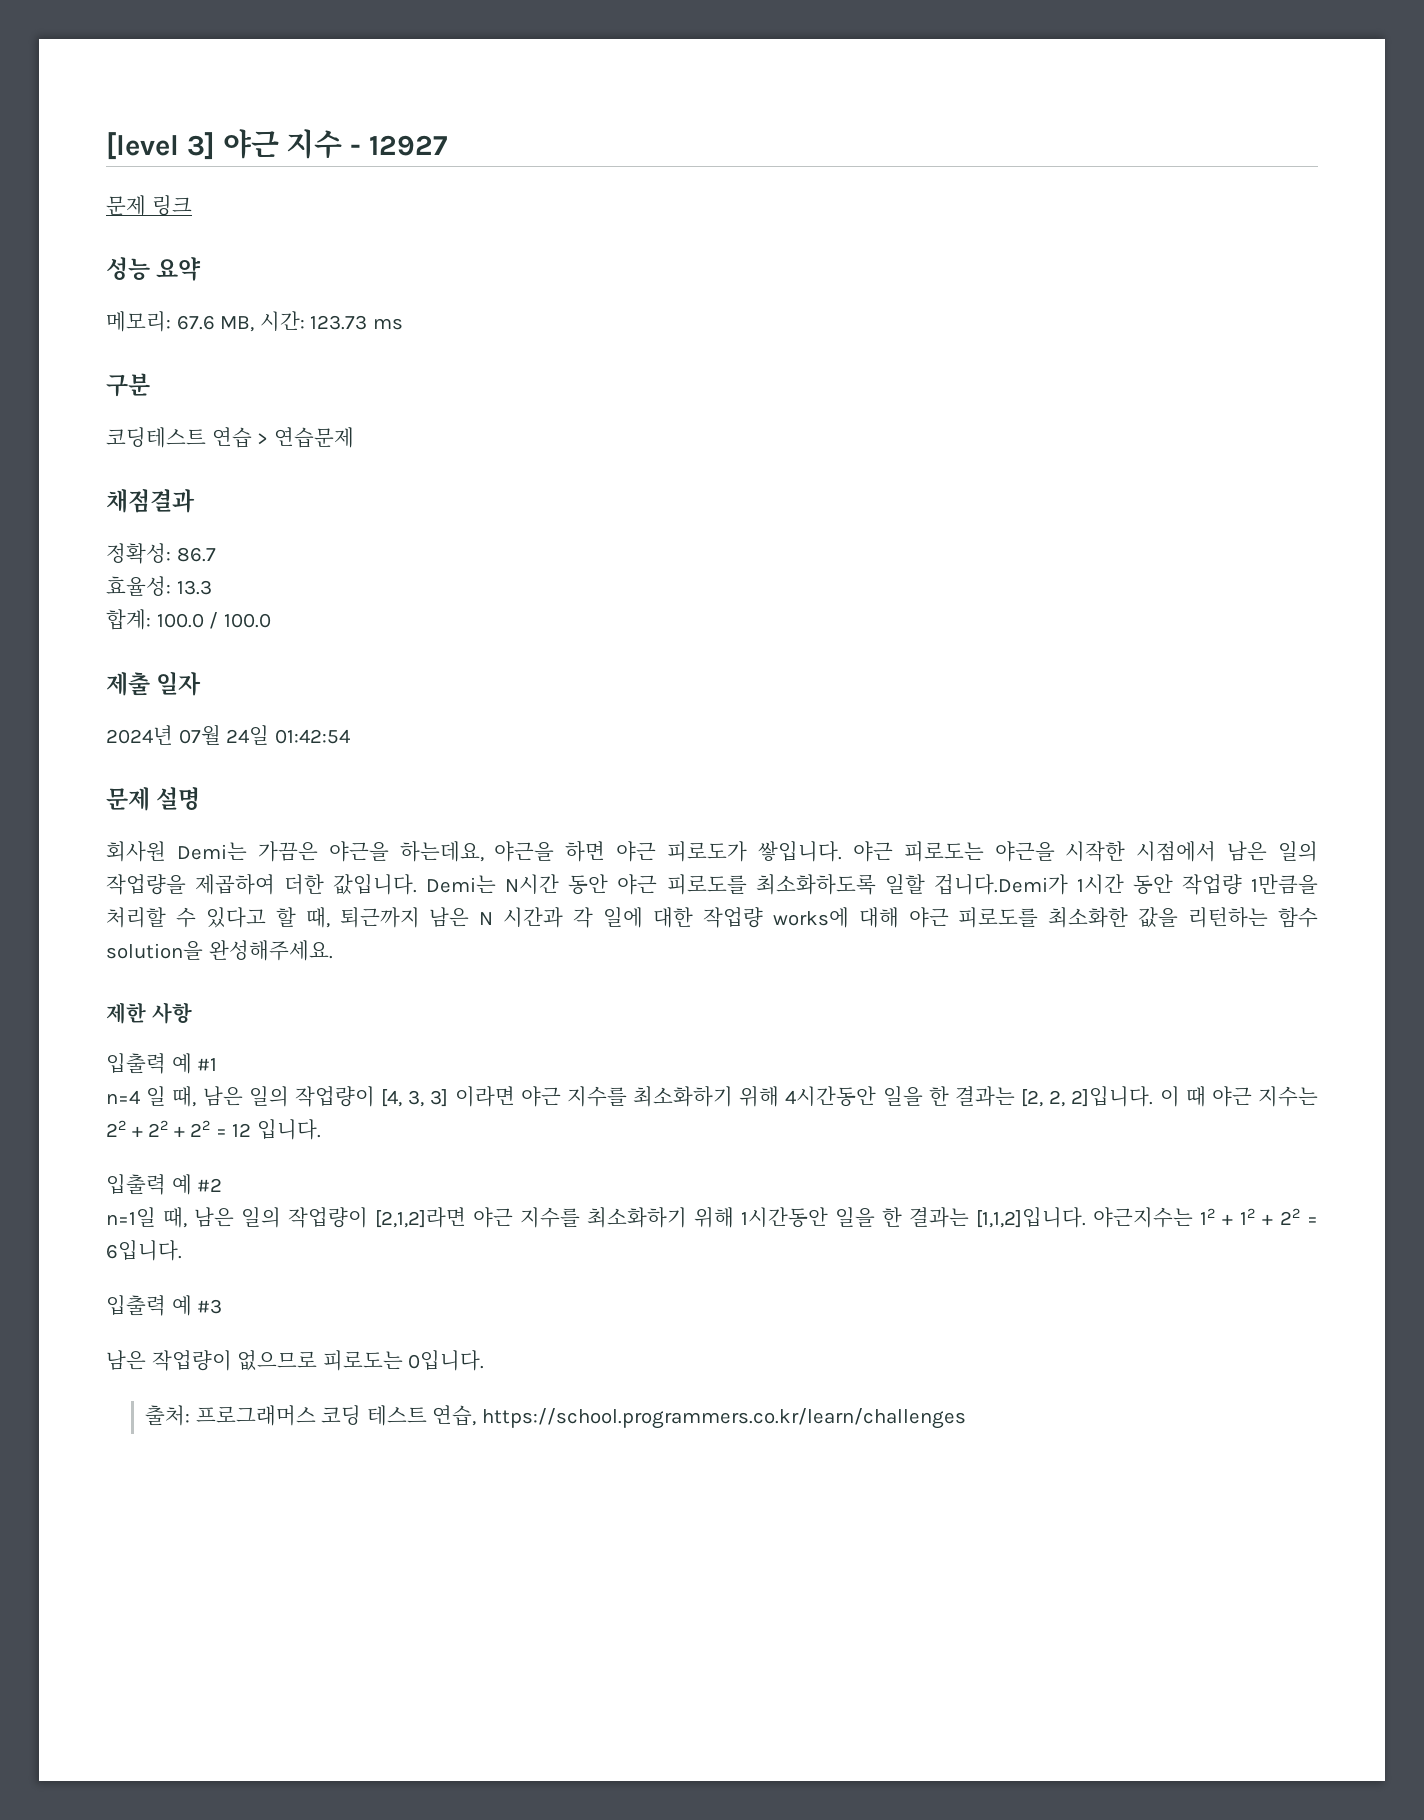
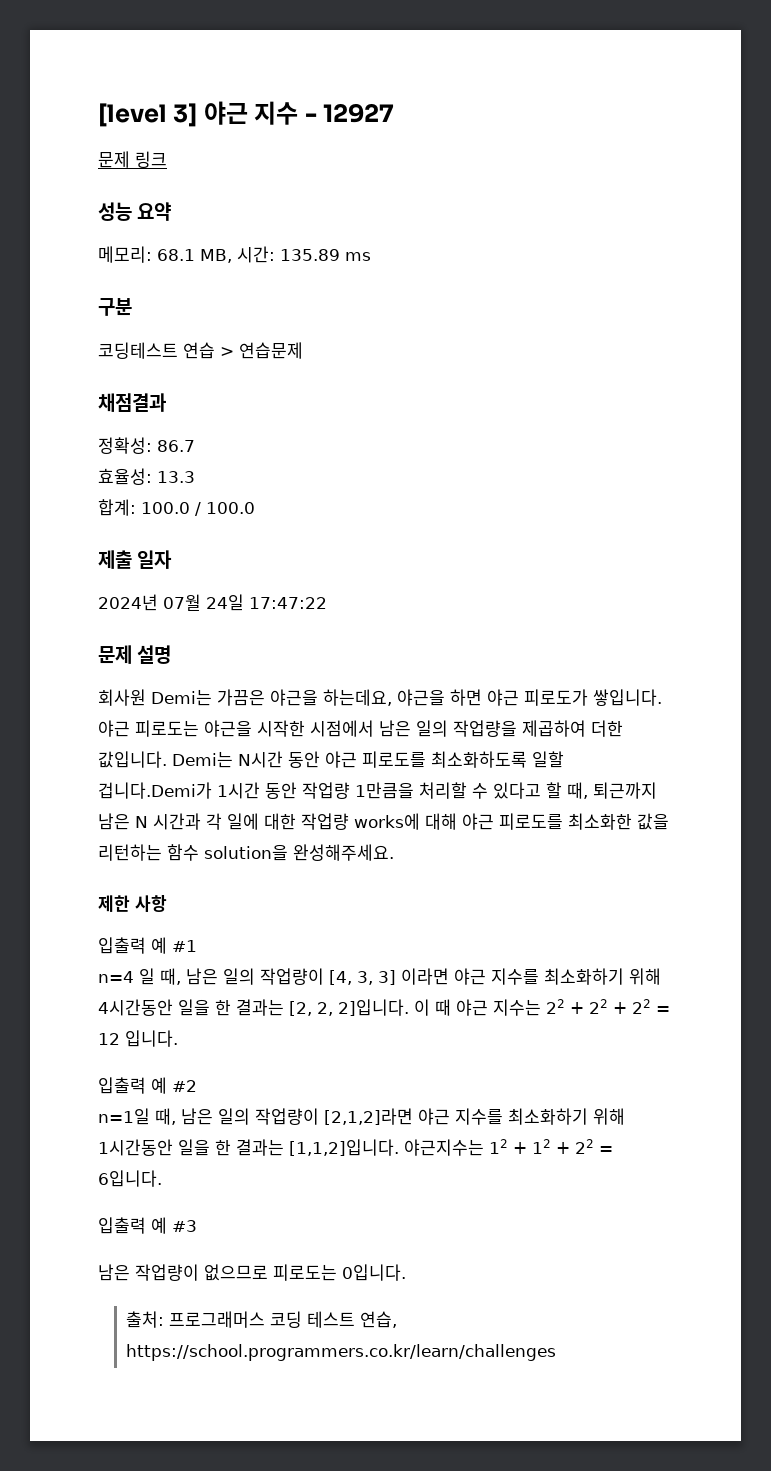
[176,315,215,330] 67.6 -> [157,249,195,261] 68.1
[310,315,368,330] 123.73 -> [280,249,340,261] 135.89
[274,729,350,744] 01:42:54 -> [249,597,327,609] 17:47:22

